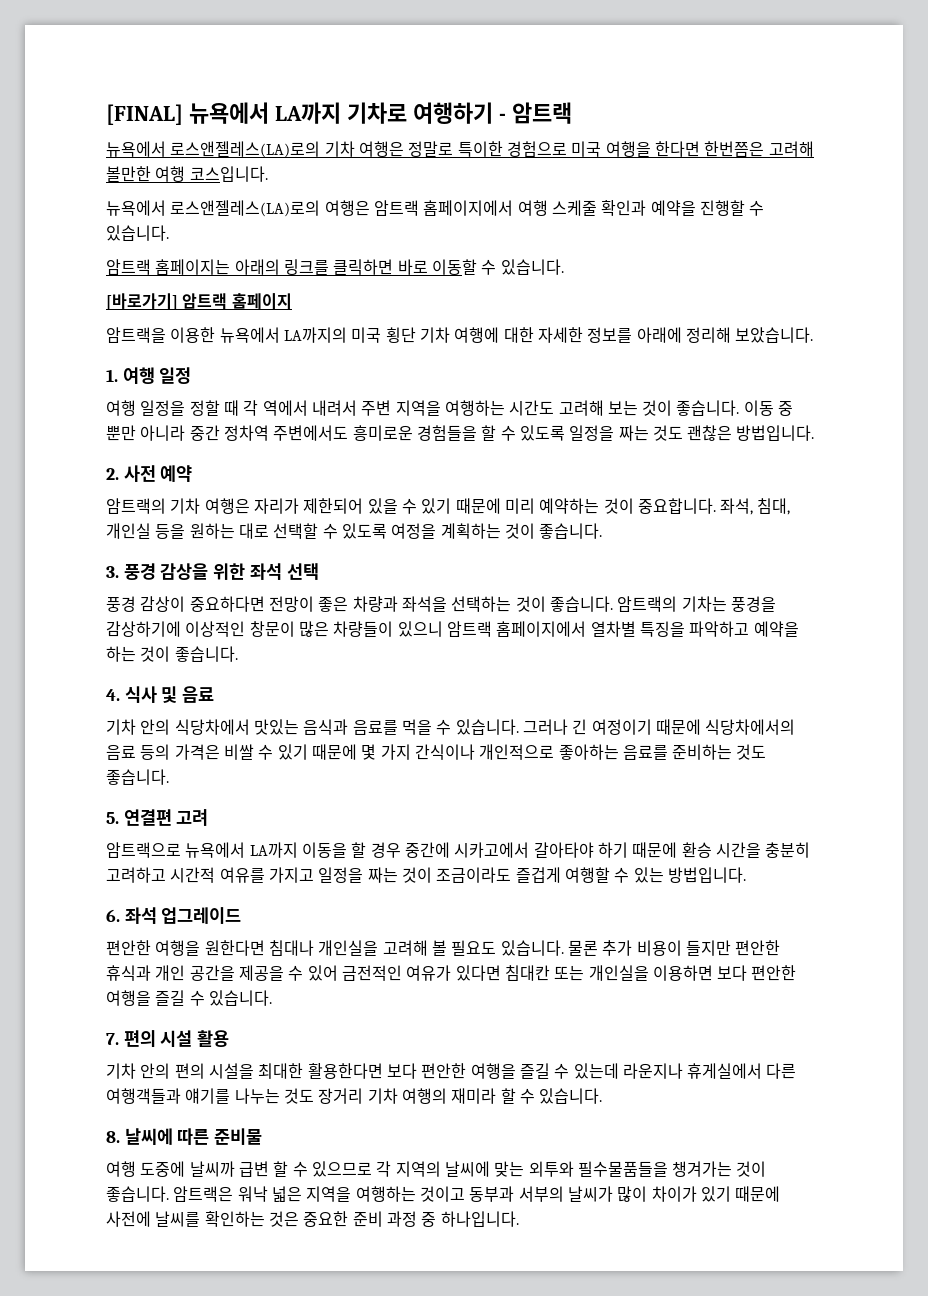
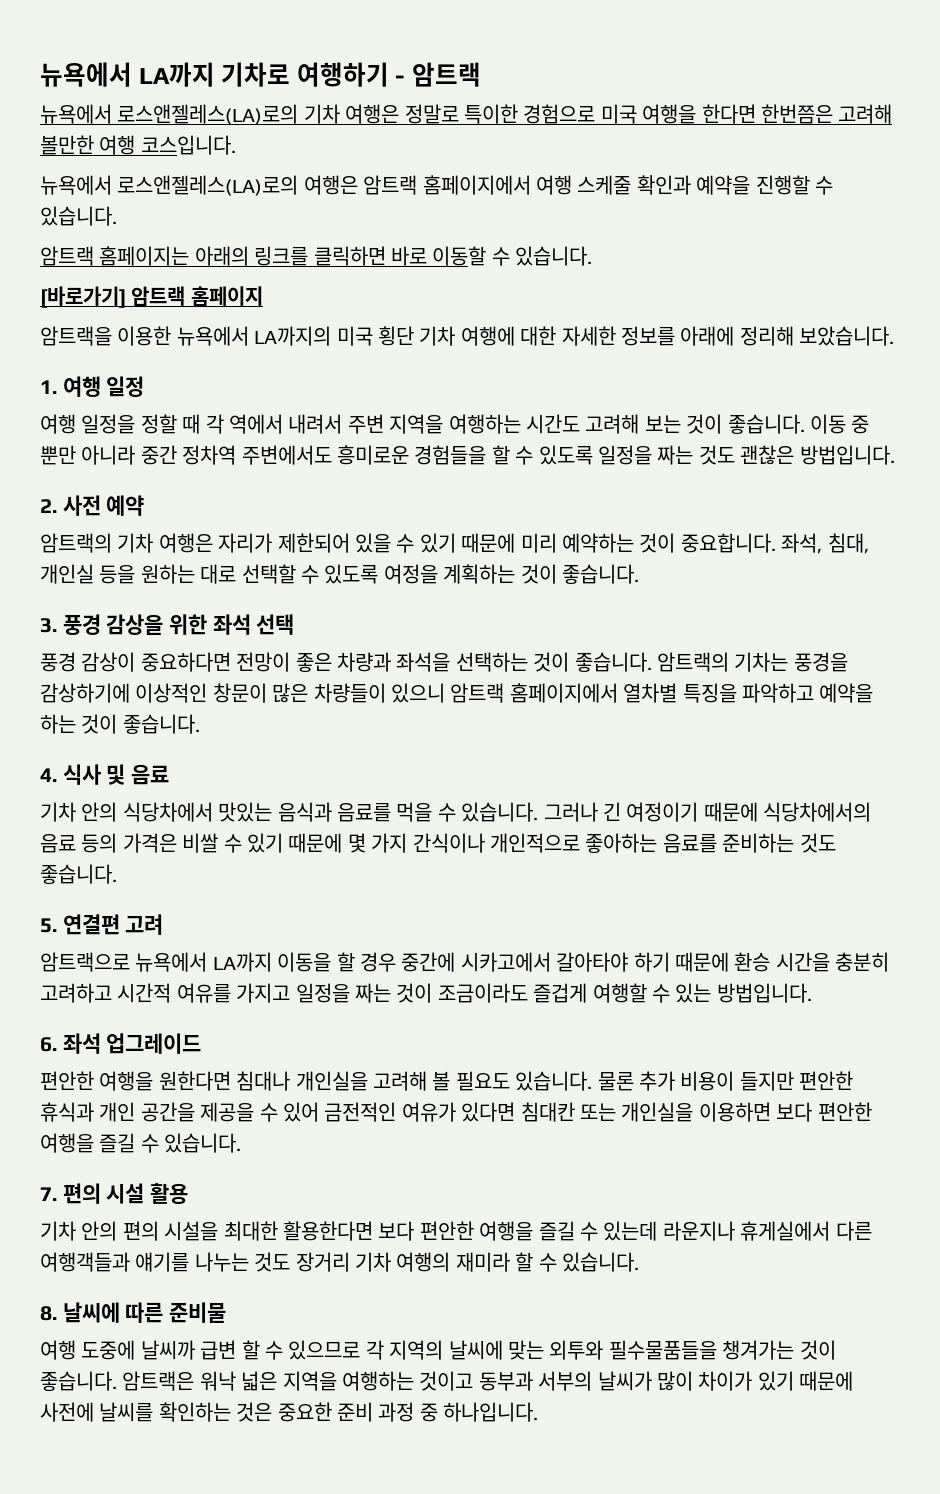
[106,104,183,125] [FINAL] -> (40, 74) none

